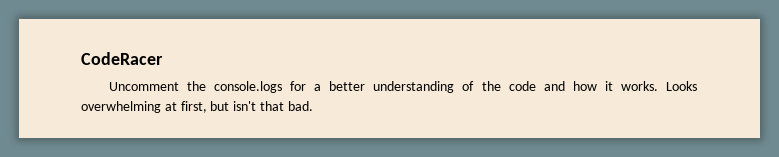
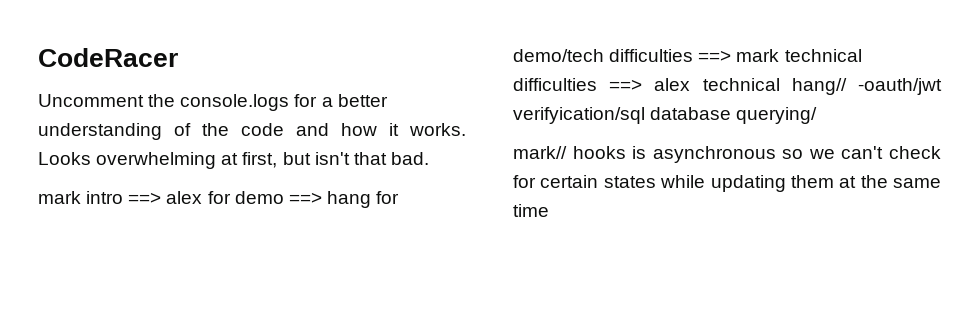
(313, 106) none -> [38,191,400,208] [513,49,862,62] [513,78,942,95] [513,107,818,124] [513,146,941,163] [513,175,941,192] [513,204,549,217] // mark intro ==> alex for demo ==> hang for demo/tech difficulties ==> mark technical difficulties ==> alex technical hang// -oauth/jwt verifyication/sql database querying/ // mark// hooks is asynchronous so we can't check for certain states while updating them at the same time

